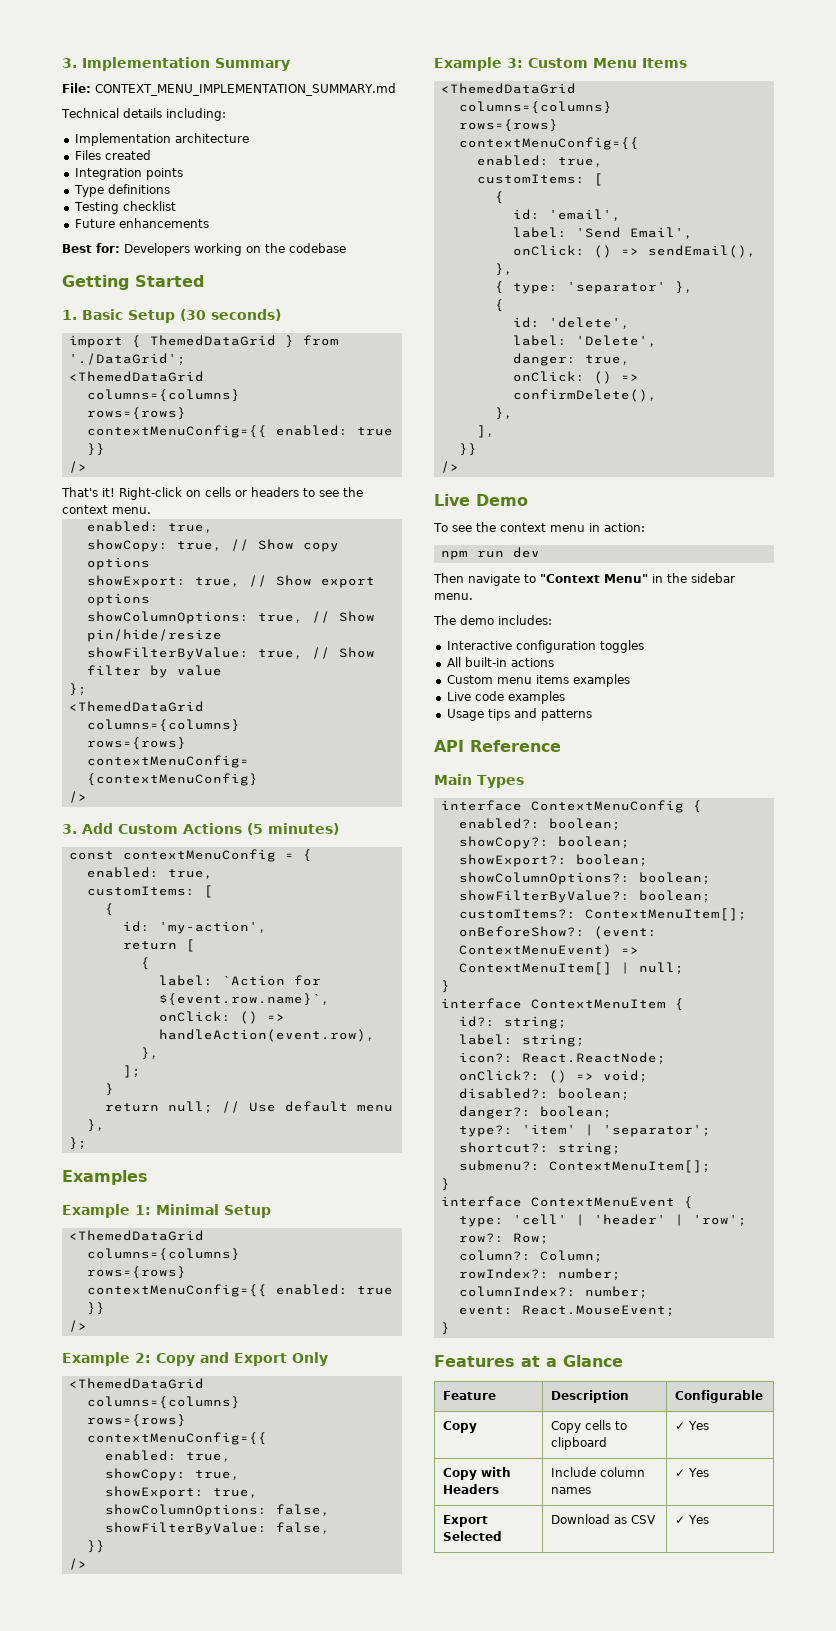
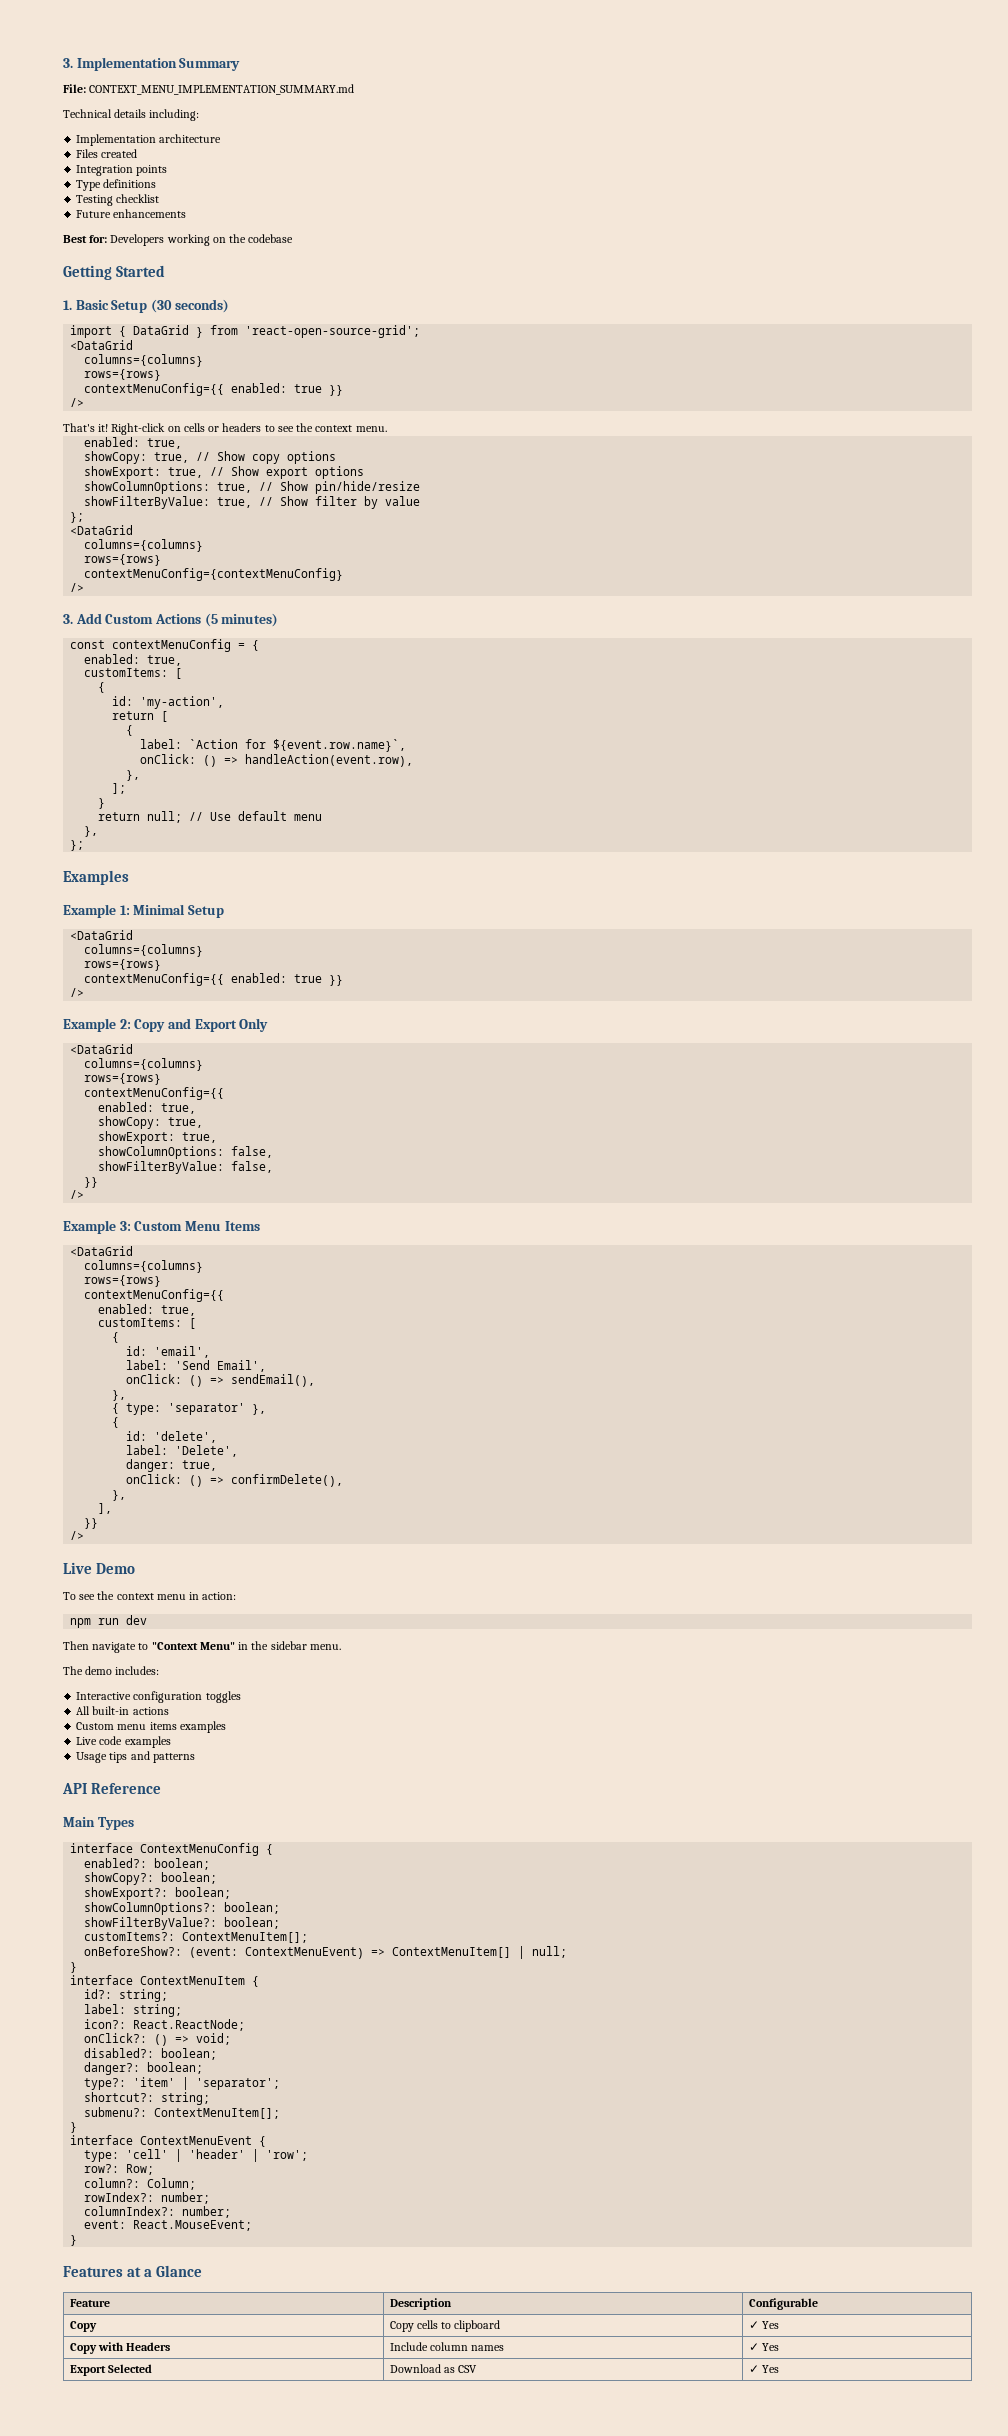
[149,335,276,346] ThemedDataGrid -> [133,325,190,335] DataGrid
[68,353,186,365] [68,371,204,382] './DataGrid'; // <ThemedDataGrid -> [245,325,421,338] [70,340,134,350] 'react-open-source-grid'; // <DataGrid
[68,701,204,712] <ThemedDataGrid -> [70,525,134,535] <DataGrid
[68,1230,204,1241] <ThemedDataGrid -> [70,930,134,940] <DataGrid
[68,1378,204,1389] <ThemedDataGrid -> [70,1044,134,1054] <DataGrid
[440,83,576,94] <ThemedDataGrid -> [70,1246,134,1256] <DataGrid

